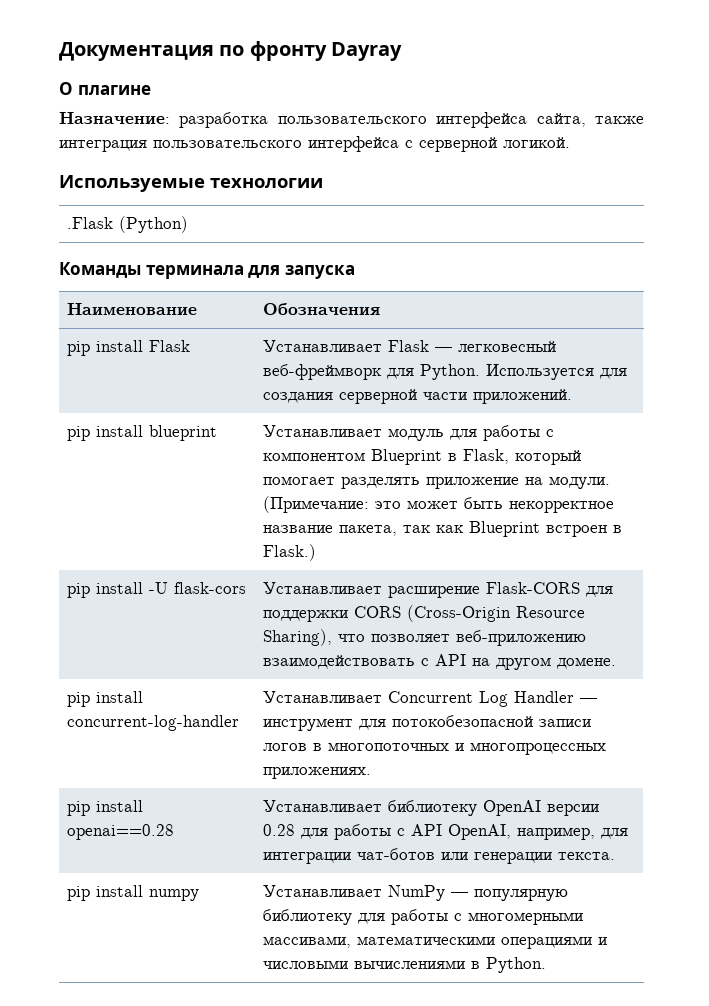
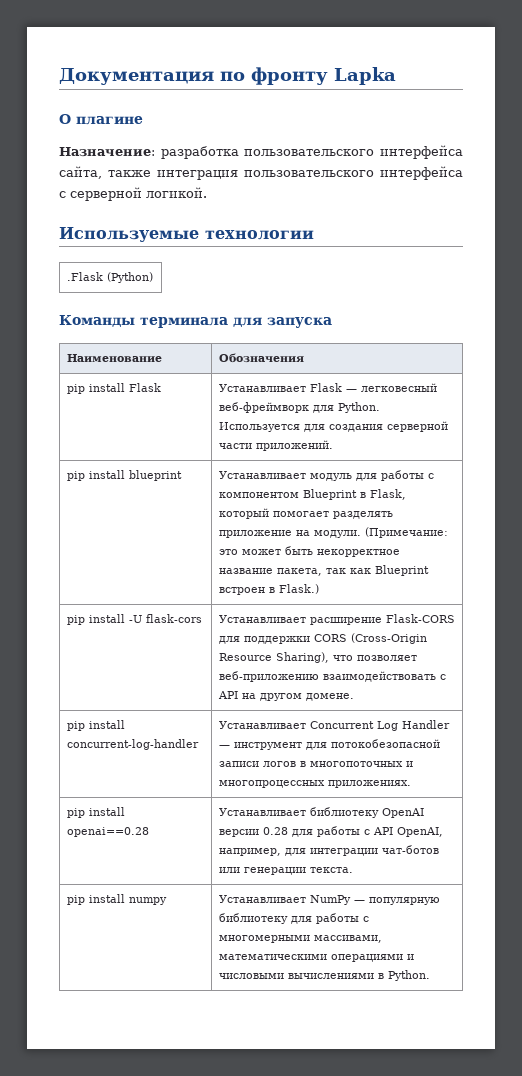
[331,42,403,61] Dayray -> [334,67,396,85] Lapka

